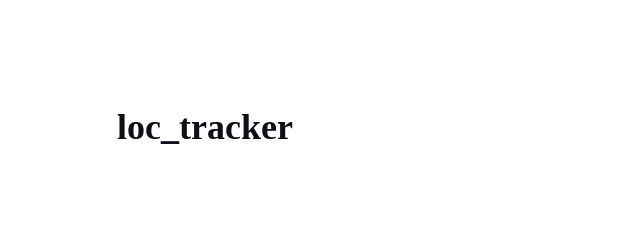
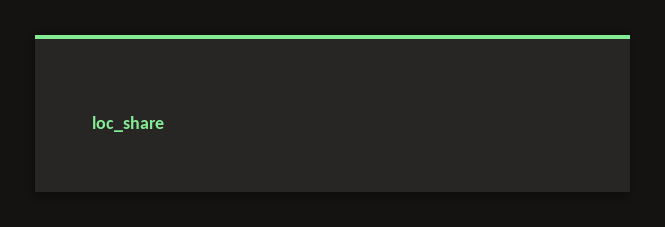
[117,114,293,144] loc_tracker -> [92,116,164,132] loc_share

